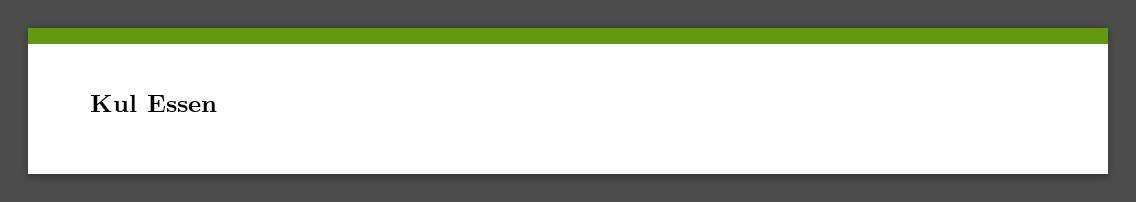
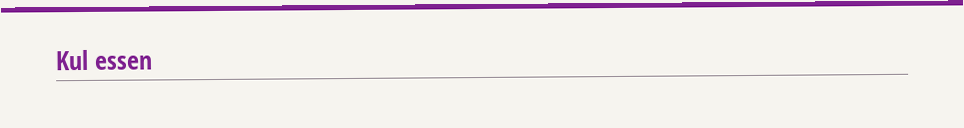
[147,95,217,112] Essen -> [93,55,153,70] essen

